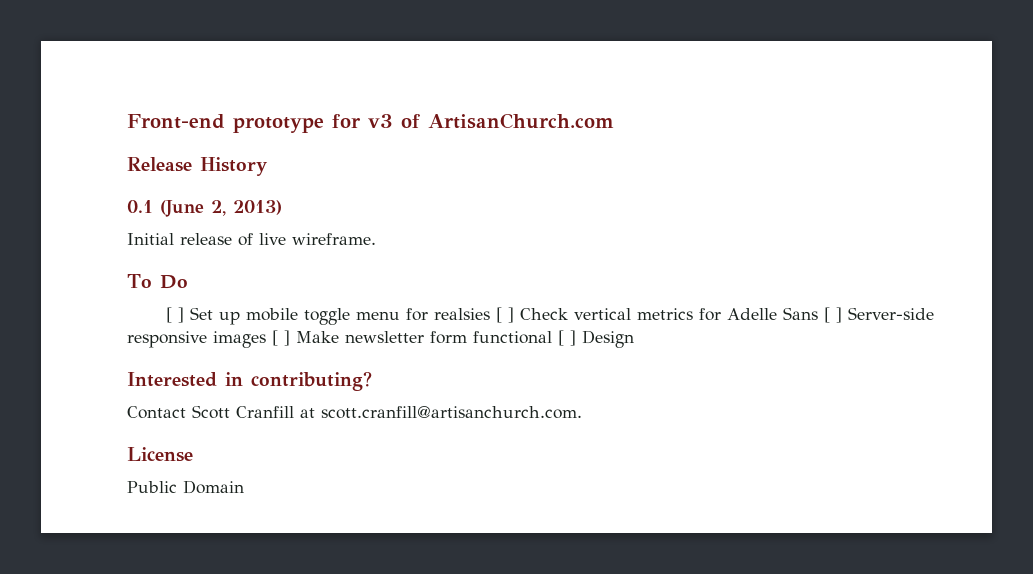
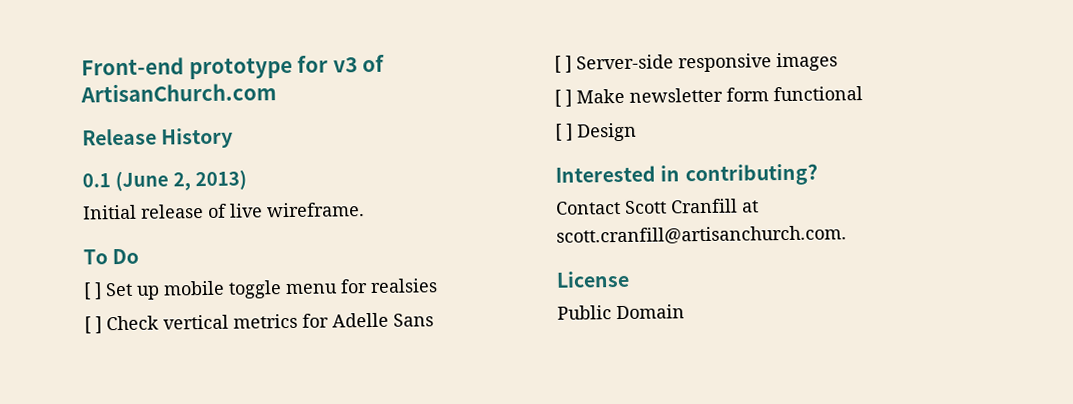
(491, 314) none -> (438, 285) //
(819, 313) none -> (434, 320) //
(266, 339) none -> (838, 62) //
(552, 337) none -> (863, 94) //

